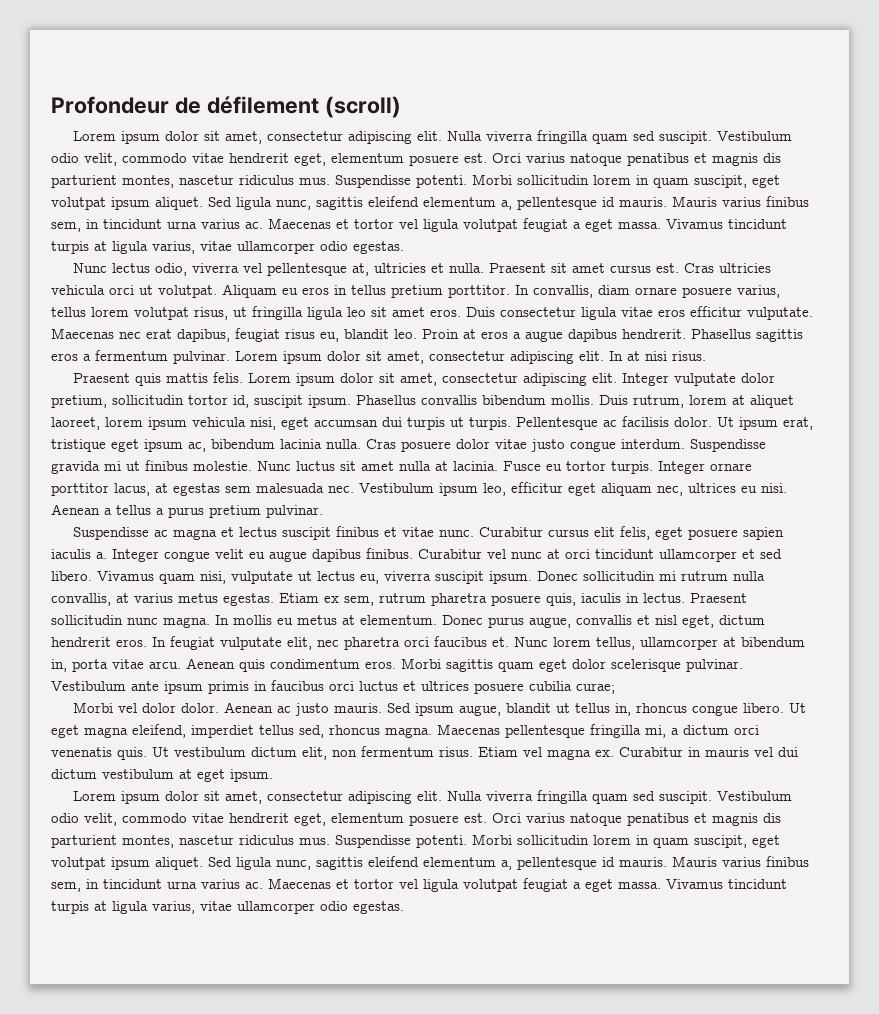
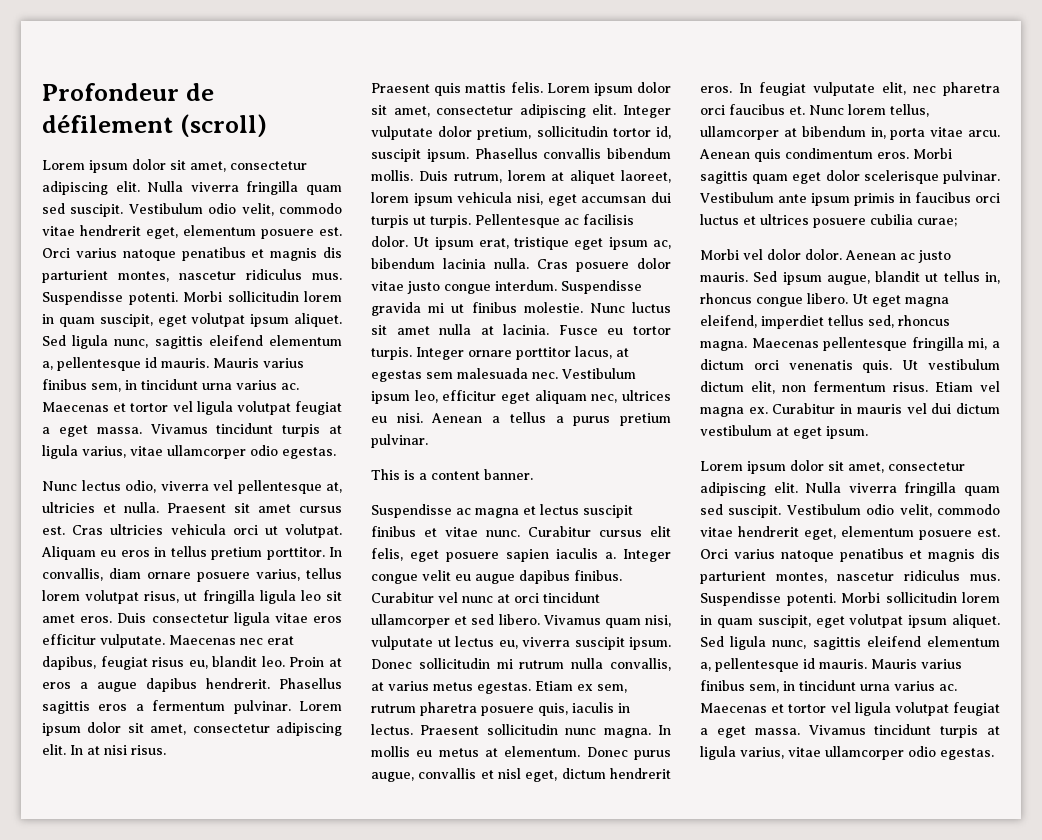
(323, 511) none -> [371,469,533,480] // This is a content banner.

